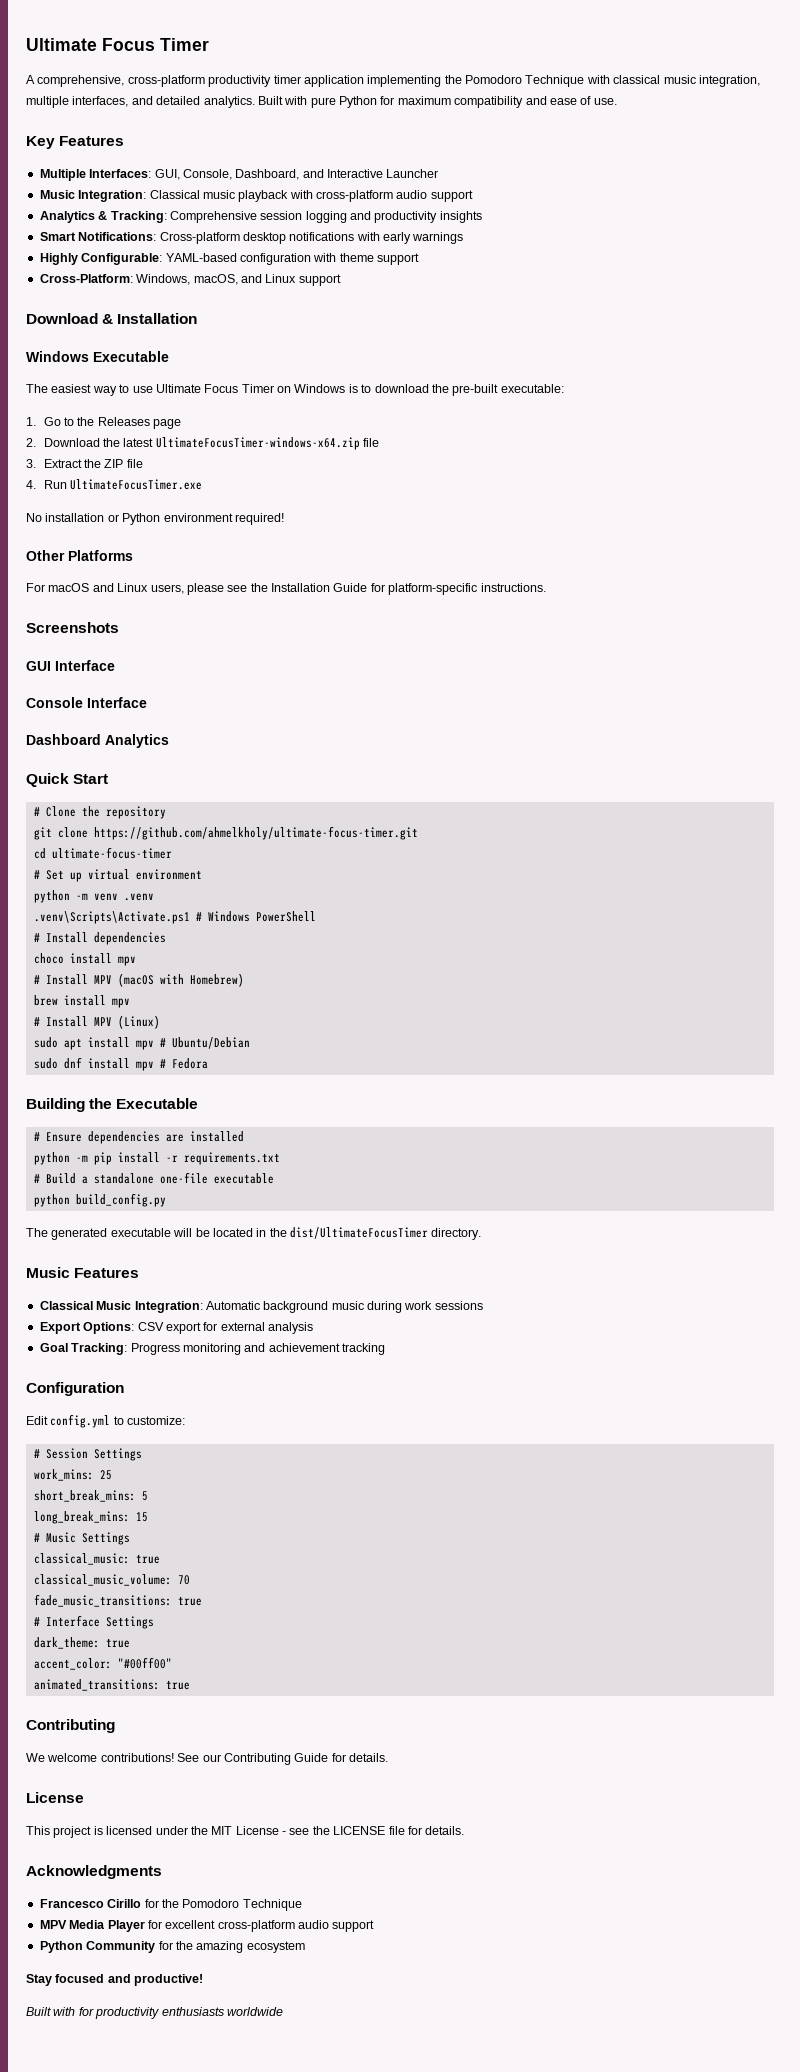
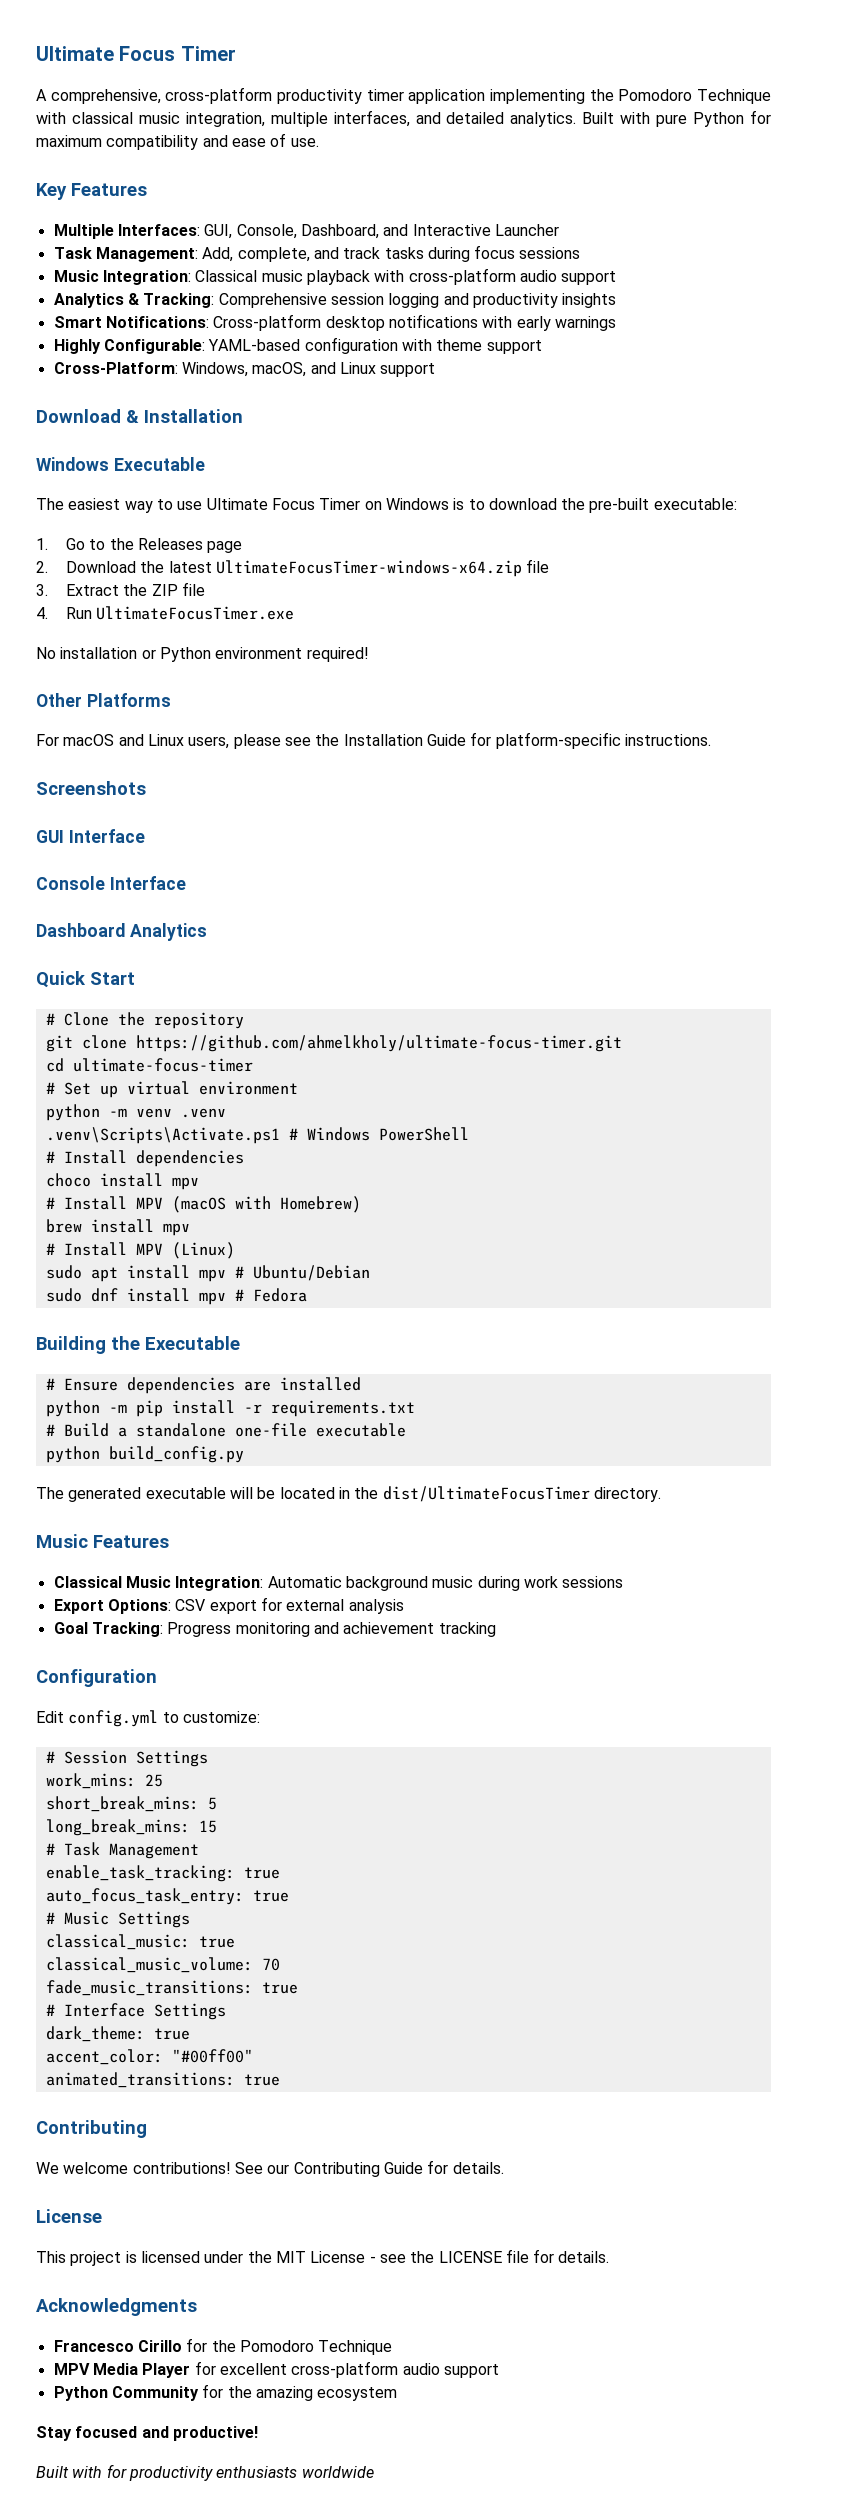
(439, 173) none -> [53,245,581,262] // Task Management: Add, complete, and track tasks during focus sessions
(148, 1517) none -> [45,1842,199,1859] [45,1865,280,1882] [45,1888,289,1905] // # Task Management // enable_task_tracking: true // auto_focus_task_entry: true

